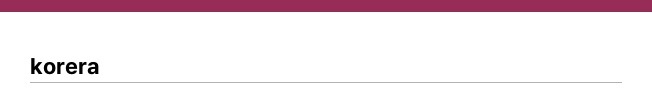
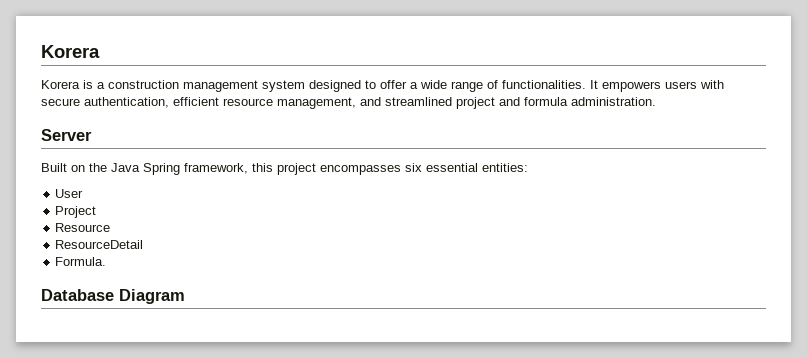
[30,58,100,75] korera -> [41,45,100,58] [41,80,724,92] [41,97,656,109] [41,129,92,141] [41,163,528,175] [55,189,84,198] [55,206,97,218] [55,223,111,232] [55,240,144,249] [55,257,107,266] [41,289,185,304] Korera // Korera is a construction management system designed to offer a wide range of functionalities. It empowers users with secure authentication, efficient resource management, and streamlined project and formula administration. // Server // Built on the Java Spring framework, this project encompasses six essential entities: // User // Project // Resource // ResourceDetail // Formula. // Database Diagram

